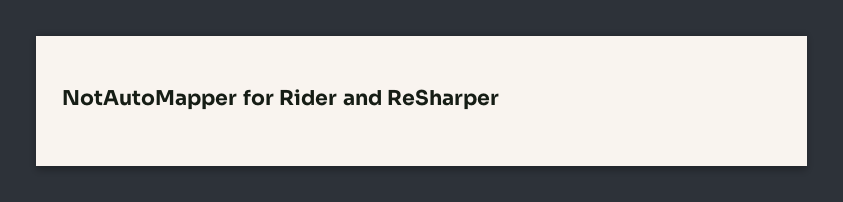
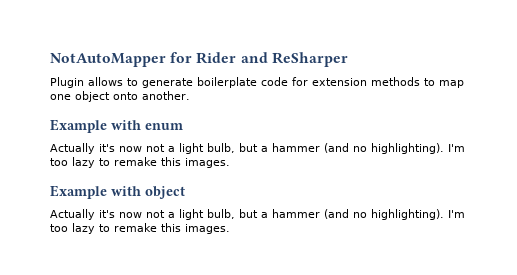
(500, 99) none -> [50,77,464,88] [50,91,190,102] [50,119,183,133] [50,143,465,154] [50,157,230,168] [50,185,185,199] [50,209,465,220] [50,223,230,234] // Plugin allows to generate boilerplate code for extension methods to map one object onto another. // Example with enum // Actually it's now not a light bulb, but a hammer (and no highlighting). I'm too lazy to remake this images. // Example with object // Actually it's now not a light bulb, but a hammer (and no highlighting). I'm too lazy to remake this images.

